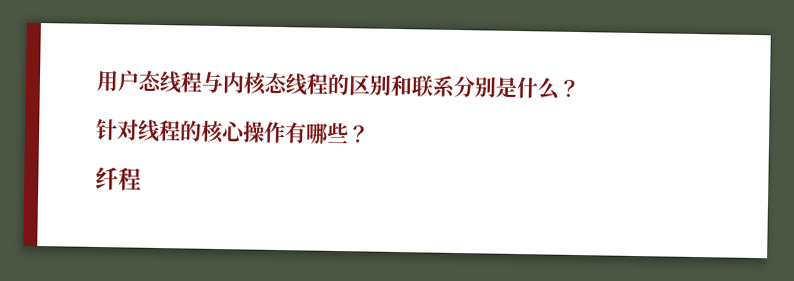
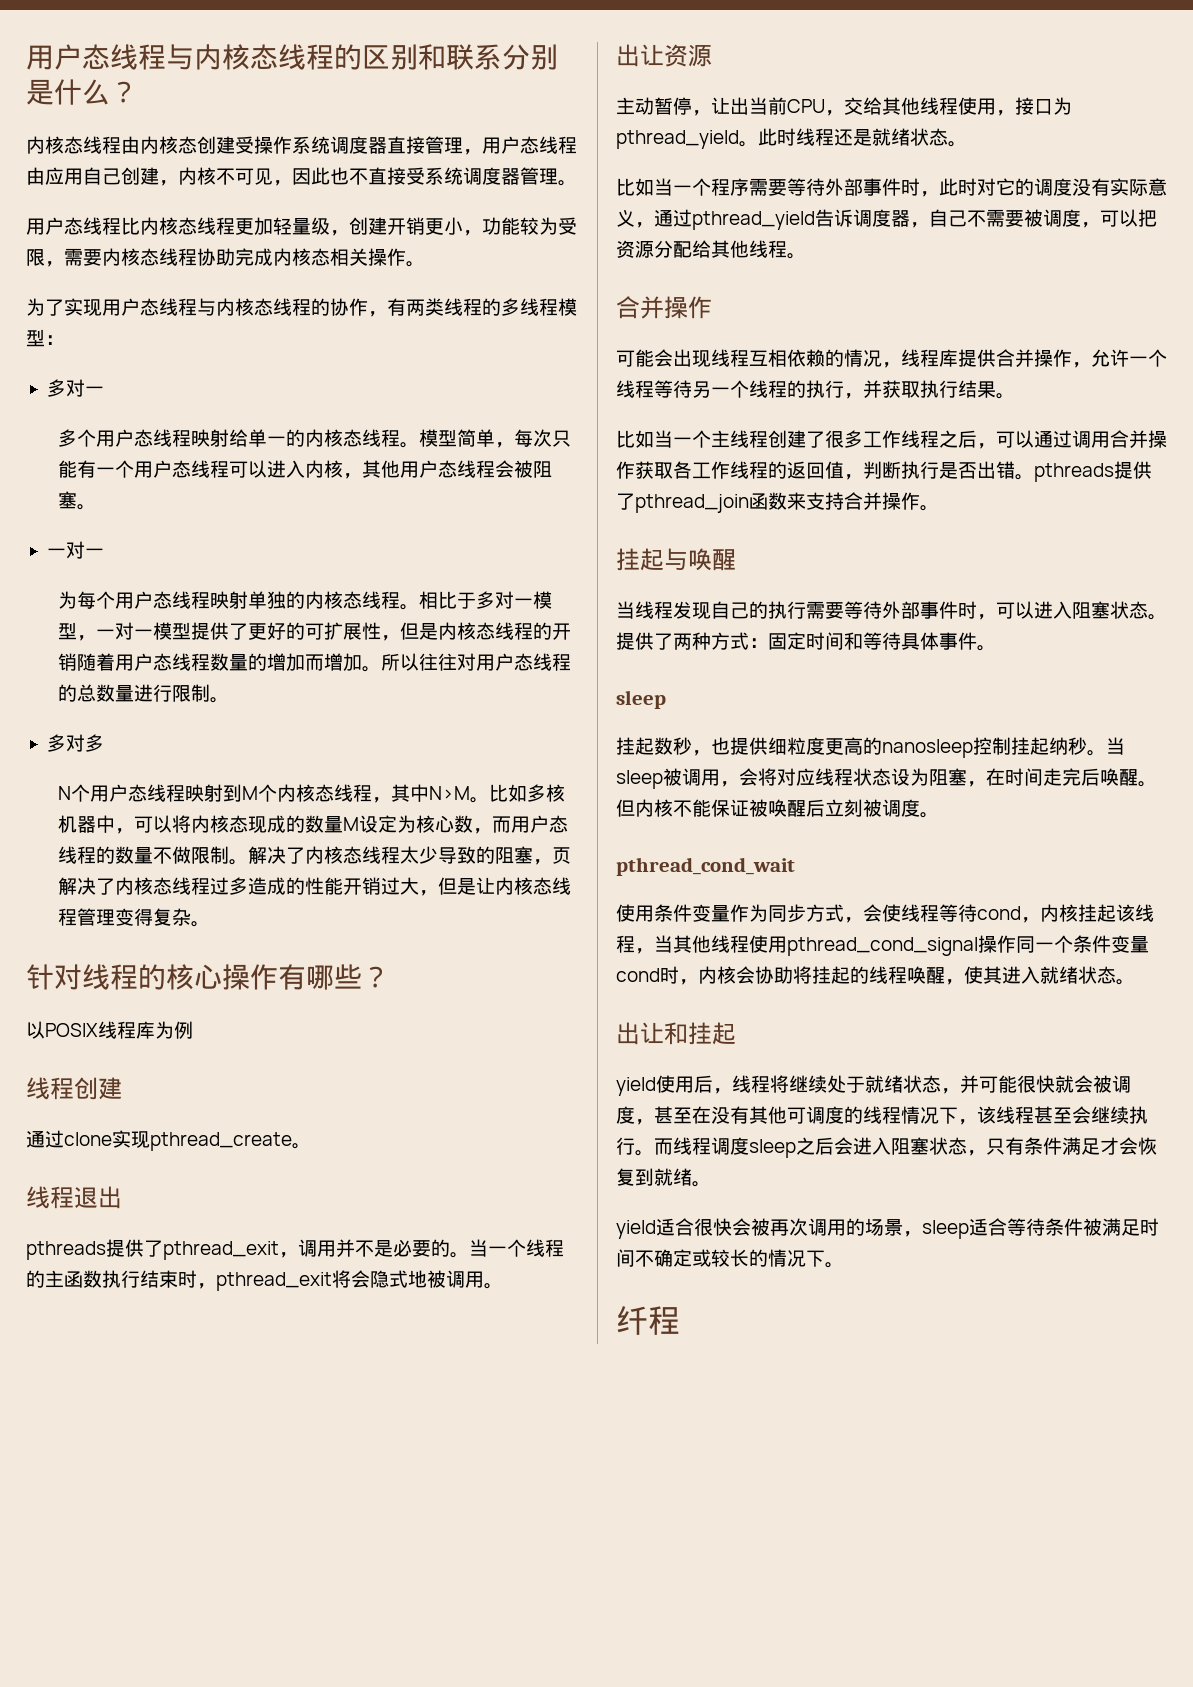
(581, 89) none -> [26,136,577,155] [26,167,577,186] [26,217,577,236] [26,248,425,267] [26,298,577,317] [26,329,64,347] [46,379,104,397] [58,429,572,448] [58,460,553,479] [58,491,97,510] [46,541,104,559] [58,591,553,610] [58,622,572,641] [58,653,572,672] [58,684,230,703] [46,734,104,752] [58,784,566,803] [58,815,569,834] [58,846,572,865] [58,877,572,896] [58,908,211,927] // 内核态线程由内核态创建受操作系统调度器直接管理，用户态线程由应用自己创建，内核不可见，因此也不直接受系统调度器管理。 // 用户态线程比内核态线程更加轻量级，创建开销更小，功能较为受限，需要内核态线程协助完成内核态相关操作。 // 为了实现用户态线程与内核态线程的协作，有两类线程的多线程模型： // 多对一 // 多个用户态线程映射给单一的内核态线程。模型简单，每次只能有一个用户态线程可以进入内核，其他用户态线程会被阻塞。 // 一对一 // 为每个用户态线程映射单独的内核态线程。相比于多对一模型，一对一模型提供了更好的可扩展性，但是内核态线程的开销随着用户态线程数量的增加而增加。所以往往对用户态线程的总数量进行限制。 // 多对多 // N个用户态线程映射到M个内核态线程，其中N>M。比如多核机器中，可以将内核态现成的数量M设定为核心数，而用户态线程的数量不做限制。解决了内核态线程太少导致的阻塞，页解决了内核态线程过多造成的性能开销过大，但是让内核态线程管理变得复杂。
(370, 134) none -> [26,1021,193,1039] [26,1077,122,1100] [26,1130,311,1151] [26,1186,122,1209] [26,1239,564,1260] [26,1270,503,1291] [616,44,712,67] [616,97,1072,116] [616,128,967,149] [616,178,1167,197] [616,209,1157,230] [616,240,806,259] [616,296,712,319] [616,349,1167,368] [616,380,1015,399] [616,430,1167,449] [616,461,1152,482] [616,492,939,513] [616,548,736,571] [616,601,1167,620] [616,632,996,651] [616,690,666,709] [616,737,1125,758] [616,768,1157,789] [616,799,939,818] [616,857,795,876] [616,904,1154,923] [616,935,1149,956] [616,966,1135,985] [616,1022,736,1045] [616,1075,1131,1096] [616,1106,1148,1125] [616,1137,1157,1158] [616,1168,711,1187] [616,1218,1159,1239] [616,1249,844,1268] // 以POSIX线程库为例 // 线程创建 // 通过clone实现pthread_create。 // 线程退出 // pthreads提供了pthread_exit，调用并不是必要的。当一个线程的主函数执行结束时，pthread_exit将会隐式地被调用。 // 出让资源 // 主动暂停，让出当前CPU，交给其他线程使用，接口为pthread_yield。此时线程还是就绪状态。 // 比如当一个程序需要等待外部事件时，此时对它的调度没有实际意义，通过pthread_yield告诉调度器，自己不需要被调度，可以把资源分配给其他线程。 // 合并操作 // 可能会出现线程互相依赖的情况，线程库提供合并操作，允许一个线程等待另一个线程的执行，并获取执行结果。 // 比如当一个主线程创建了很多工作线程之后，可以通过调用合并操作获取各工作线程的返回值，判断执行是否出错。pthreads提供了pthread_join函数来支持合并操作。 // 挂起与唤醒 // 当线程发现自己的执行需要等待外部事件时，可以进入阻塞状态。提供了两种方式：固定时间和等待具体事件。 // sleep // 挂起数秒，也提供细粒度更高的nanosleep控制挂起纳秒。当sleep被调用，会将对应线程状态设为阻塞，在时间走完后唤醒。但内核不能保证被唤醒后立刻被调度。 // pthread_cond_wait // 使用条件变量作为同步方式，会使线程等待cond，内核挂起该线程，当其他线程使用pthread_cond_signal操作同一个条件变量cond时，内核会协助将挂起的线程唤醒，使其进入就绪状态。 // 出让和挂起 // yield使用后，线程将继续处于就绪状态，并可能很快就会被调度，甚至在没有其他可调度的线程情况下，该线程甚至会继续执行。而线程调度sleep之后会进入阻塞状态，只有条件满足才会恢复到就绪。 // yield适合很快会被再次调用的场景，sleep适合等待条件被满足时间不确定或较长的情况下。

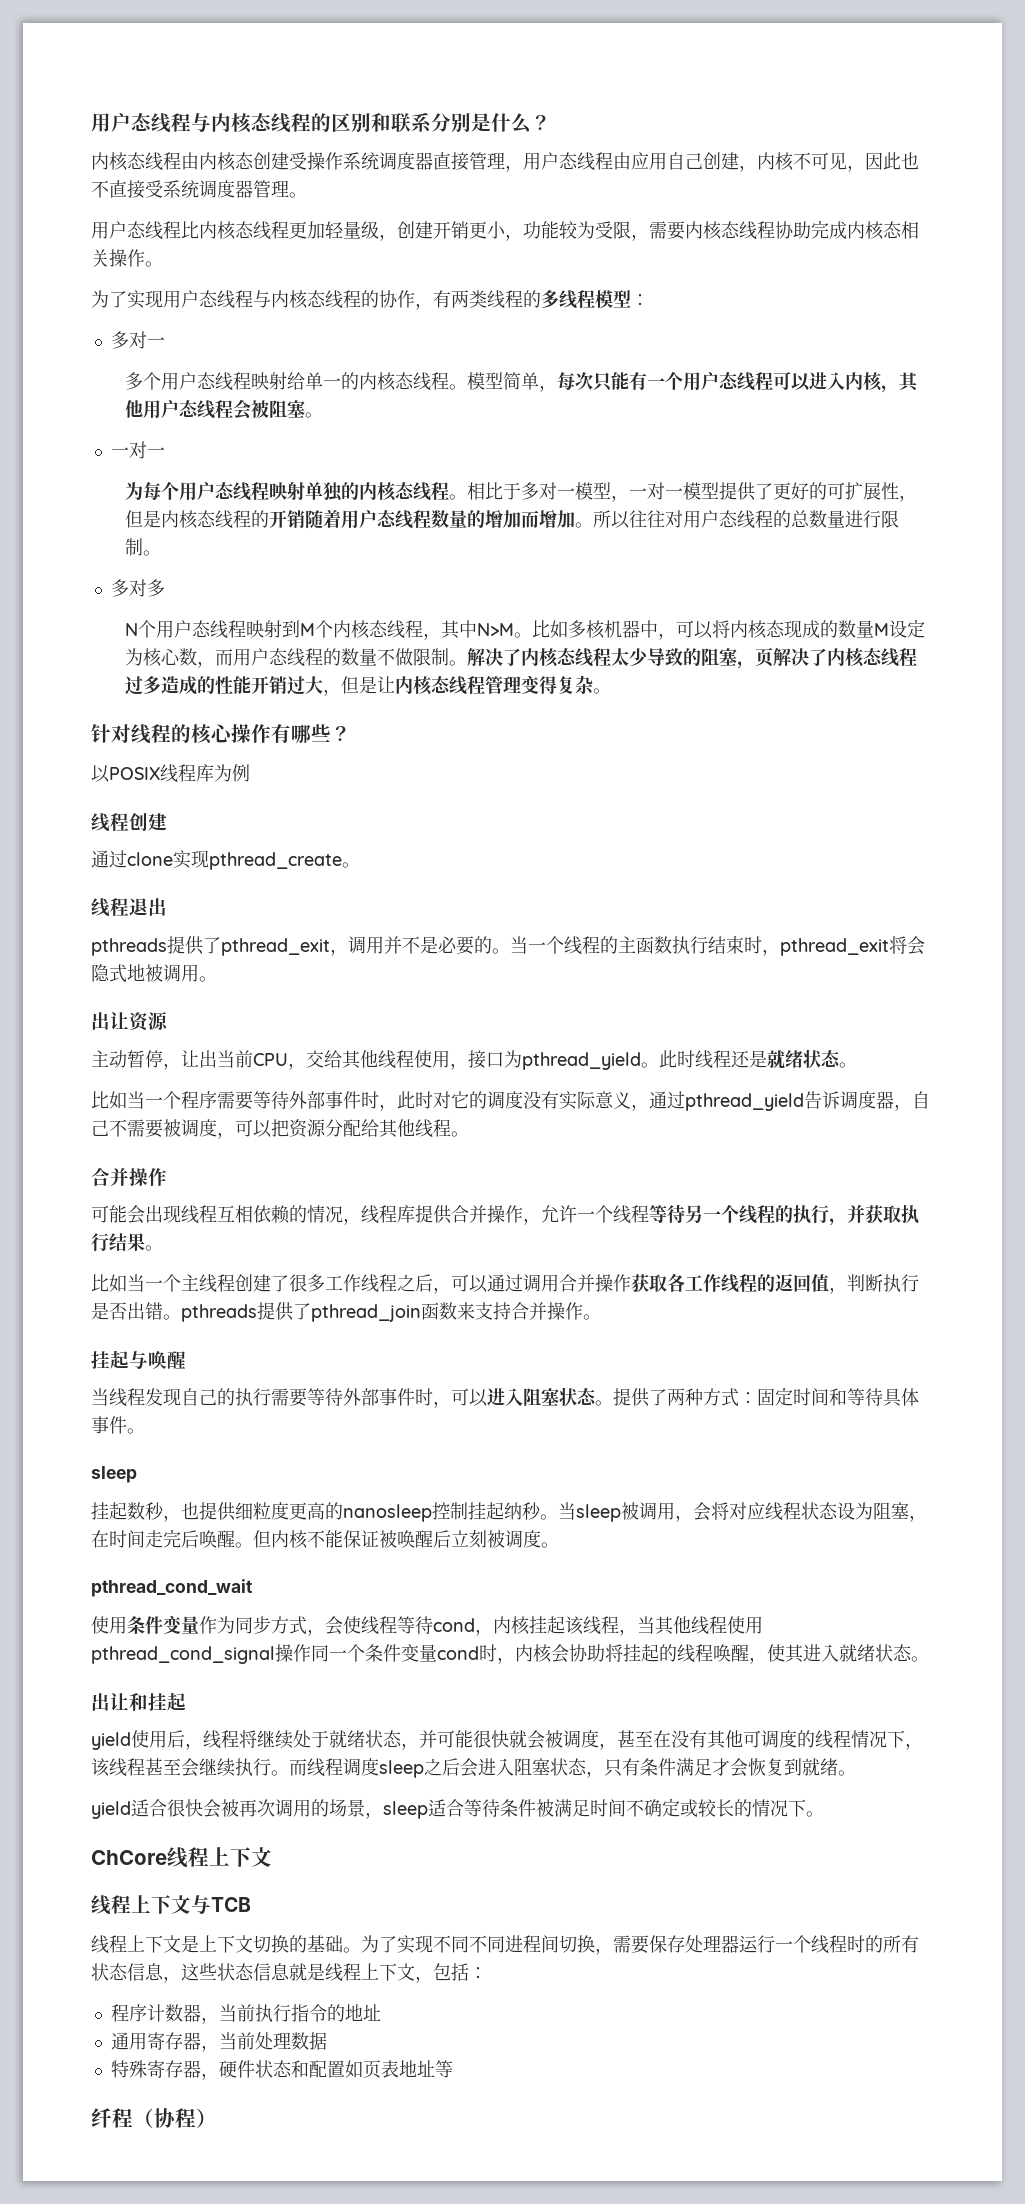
(844, 1265) none -> [91,1847,272,1868] [91,1895,251,1915] [91,1935,919,1955] [91,1963,487,1983] [110,2004,381,2024] [110,2032,327,2052] [110,2060,453,2080] // ChCore线程上下文 // 线程上下文与TCB // 线程上下文是上下文切换的基础。为了实现不同不同进程间切换，需要保存处理器运行一个线程时的所有状态信息，这些状态信息就是线程上下文，包括： // 程序计数器，当前执行指令的地址 // 通用寄存器，当前处理数据 // 特殊寄存器，硬件状态和配置如页表地址等
(680, 1320) none -> [133,2108,217,2128] （协程）

